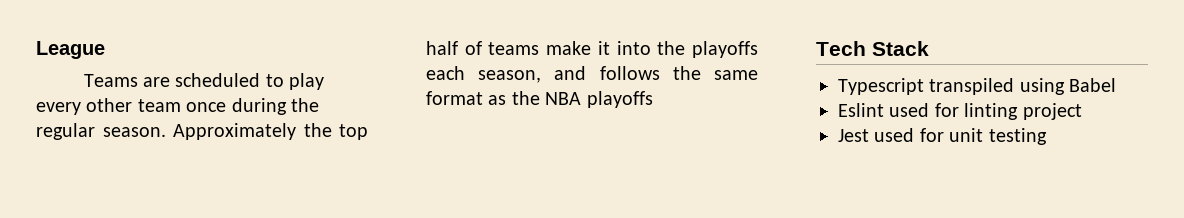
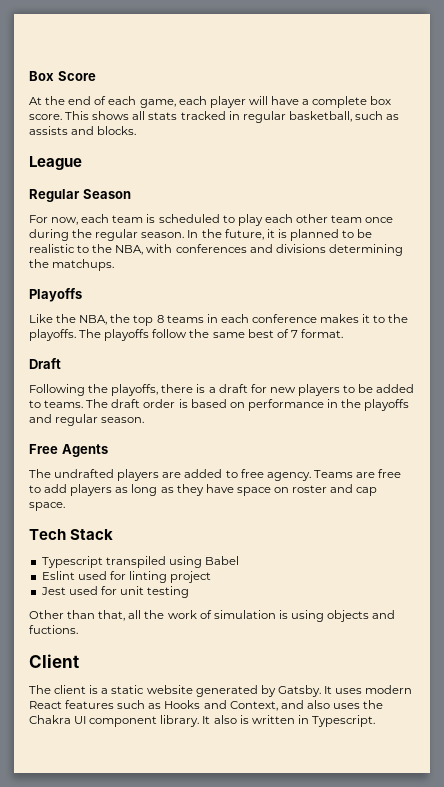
[36,41,105,59] [83,74,170,87] League // Teams are -> [29,71,96,81] [29,96,392,108] [29,111,400,123] [29,126,137,135] [29,156,82,170] [29,189,131,202] [29,214,156,225] Box Score // At the end of each game, each player will have a complete box score. This shows all stats tracked in regular basketball, such as assists and blocks. // League // Regular Season // For now, each team is
[36,102,81,115] every -> [264,214,293,223] each
[173,123,368,140] [426,41,758,58] [426,66,758,83] [426,91,653,108] Approximately the top half of teams make it into the playoffs each season, and follows the same format as the NBA playoffs -> [187,229,373,241] [29,244,403,256] [29,259,115,271] [29,288,82,302] [29,314,409,326] [29,329,343,341] [29,358,61,369] [29,384,415,396] [29,399,410,411] [29,414,145,426] [29,444,108,457] [29,469,402,481] [29,484,378,496] [29,502,65,511] In the future, it is planned to be realistic to the NBA, with conferences and divisions determining the matchups. // Playoffs // Like the NBA, the top 8 teams in each conference makes it to the playoffs. The playoffs follow the same best of 7 format. // Draft // Following the playoffs, there is a draft for new players to be added to teams. The draft order is based on performance in the playoffs and regular season. // Free Agents // The undrafted players are added to free agency. Teams are free to add players as long as they have space on roster and cap space.
(1047, 136) none -> [29,610,396,622] [29,625,78,634] [29,654,79,668] [29,685,413,697] [29,700,384,711] [29,715,375,727] // Other than that, all the work of simulation is using objects and fuctions. // Client // The client is a static website generated by Gatsby. It uses modern React features such as Hooks and Context, and also uses the Chakra UI component library. It also is written in Typescript.

